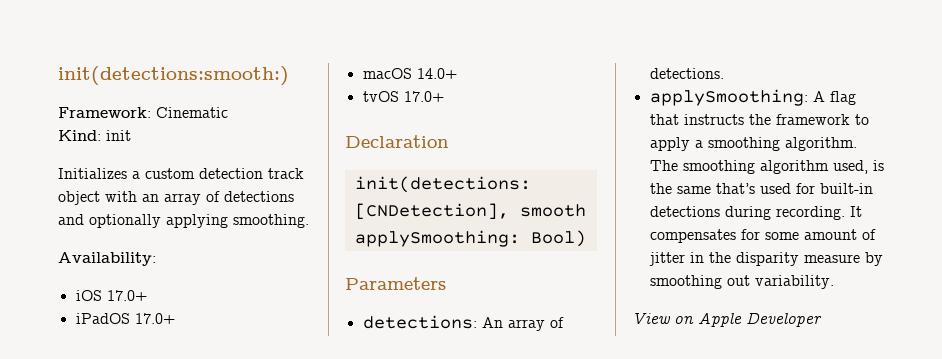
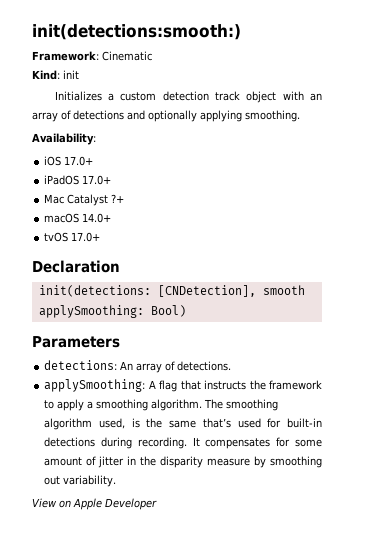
(175, 318) none -> [44,194,125,206] // Mac Catalyst ?+

